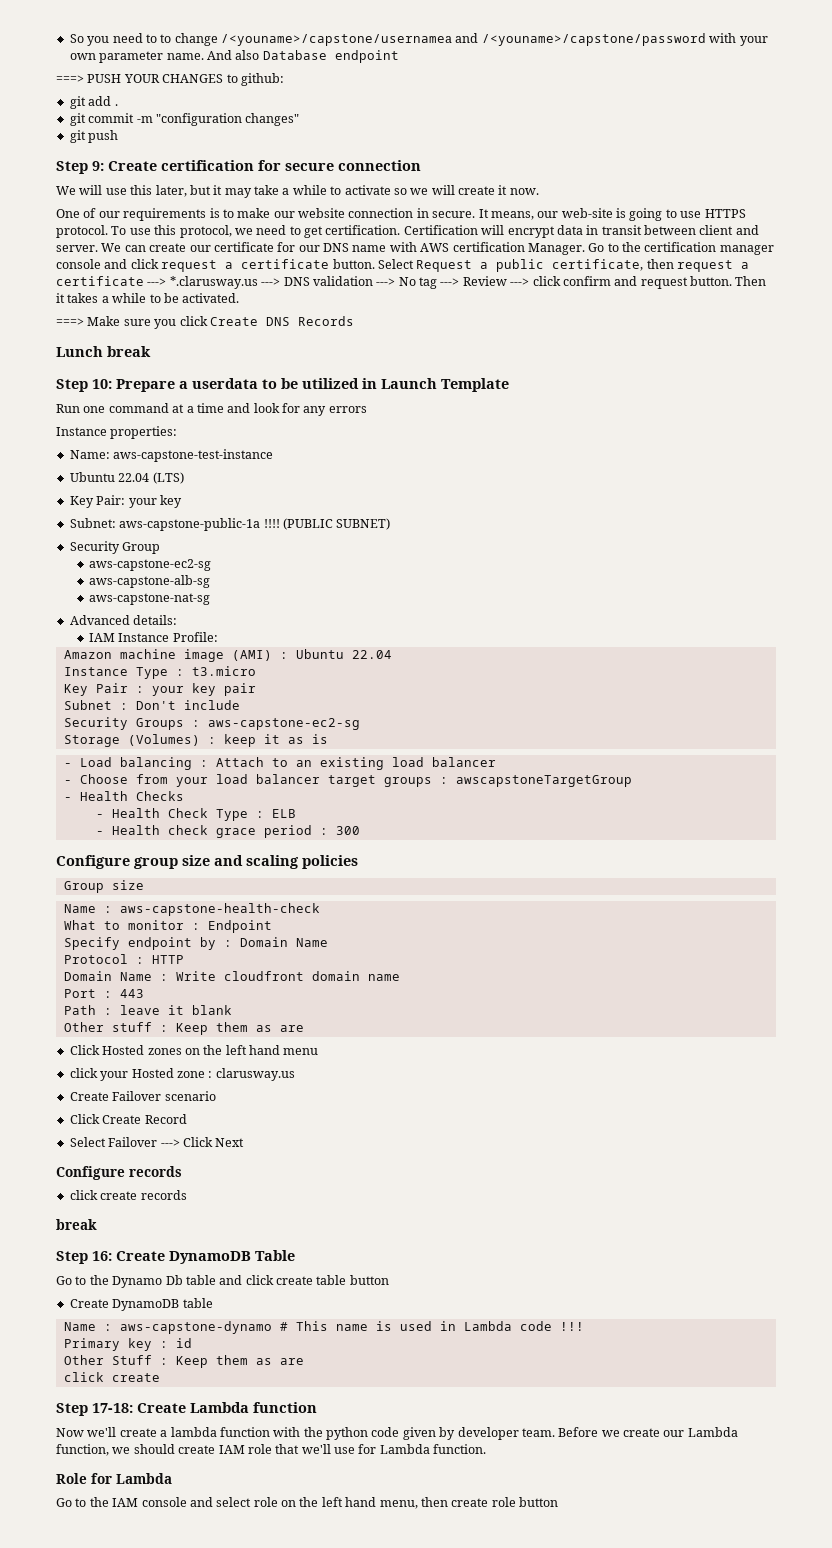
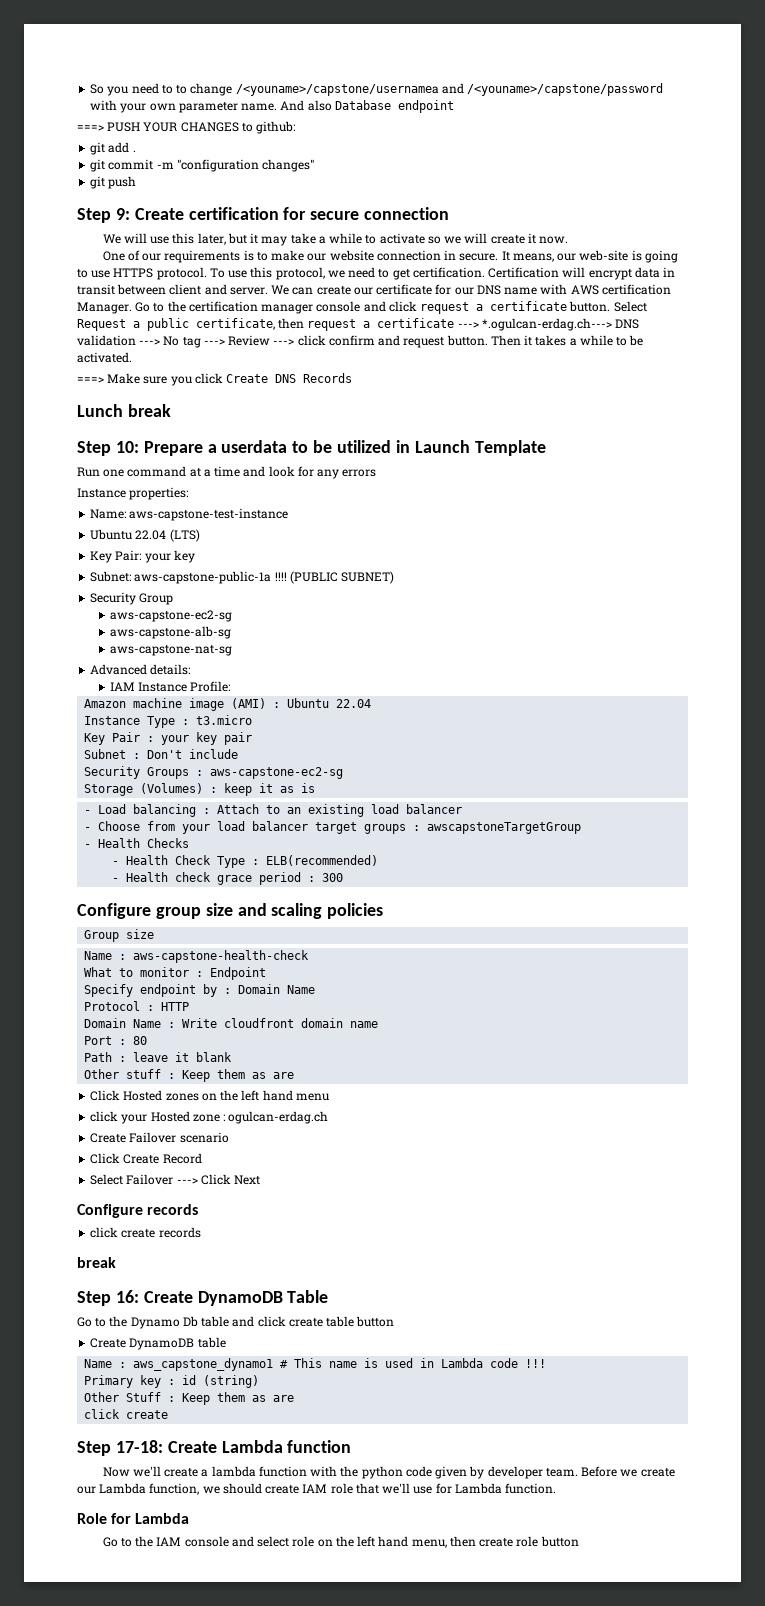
[169,276,281,289] *.clarusway.us ---> -> [481,318,612,331] *.ogulcan-erdag.ch--->
[271,809,296,818] ELB -> [266,855,379,866] ELB(recommended)
[119,989,144,998] 443 -> [133,1036,148,1045] 80
[215,1068,295,1081] clarusway.us -> [228,1111,329,1124] ogulcan-erdag.ch
[119,1321,272,1334] aws-capstone-dynamo -> [133,1358,274,1371] aws_capstone_dynamo1
(192, 1343) none -> [203,1375,260,1388] (string)

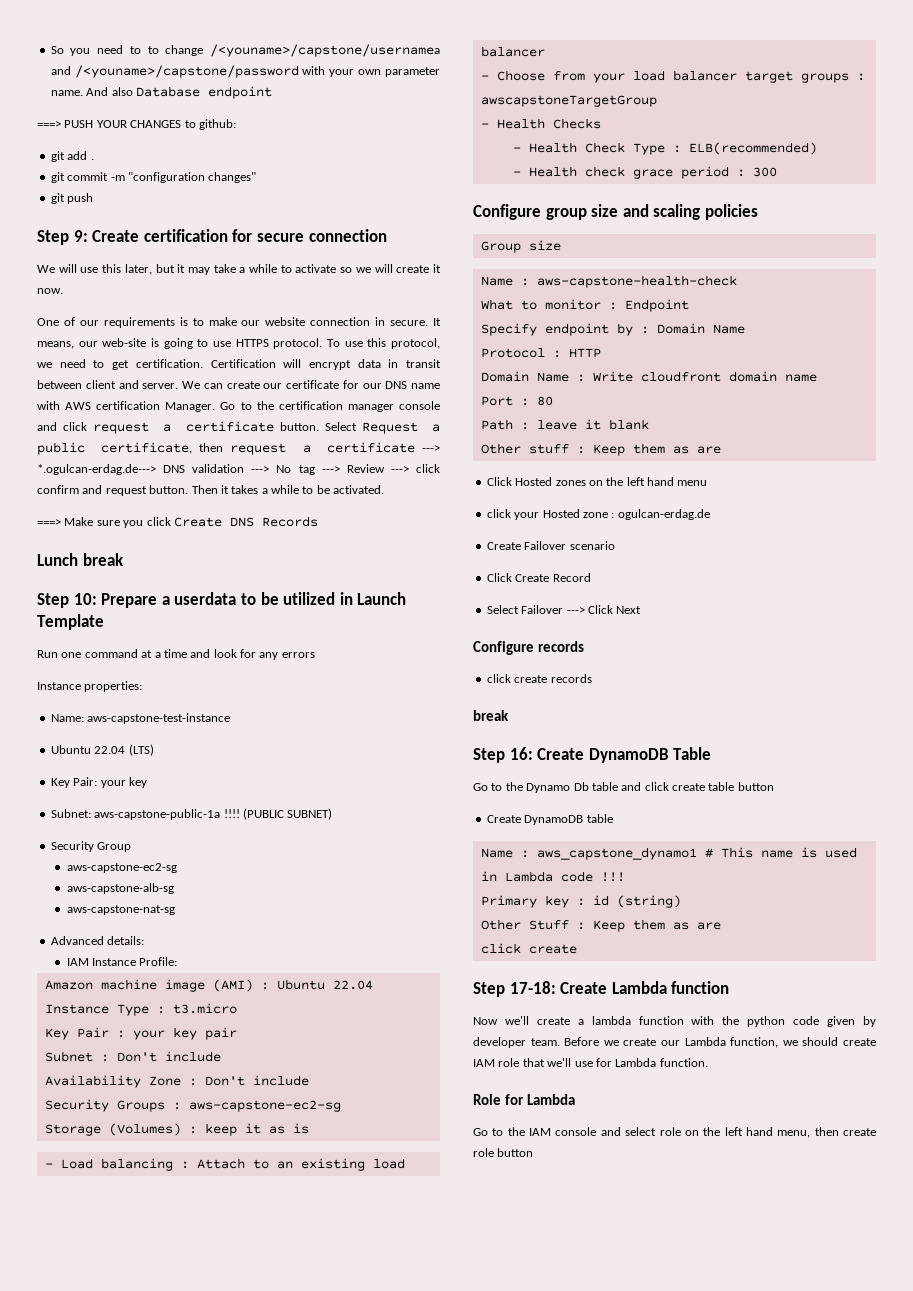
[481,318,612,331] *.ogulcan-erdag.ch---> -> [37,464,156,475] *.ogulcan-erdag.de--->
(239, 754) none -> [44,1075,309,1088] // Availability Zone : Don't include
[228,1111,329,1124] ogulcan-erdag.ch -> [617,509,710,520] ogulcan-erdag.de

